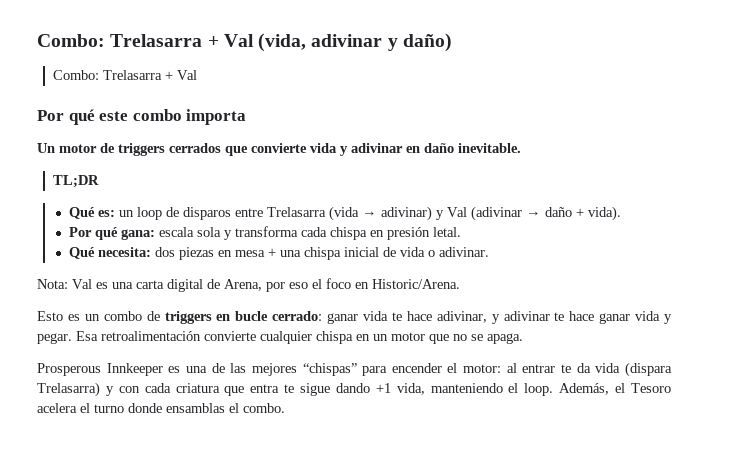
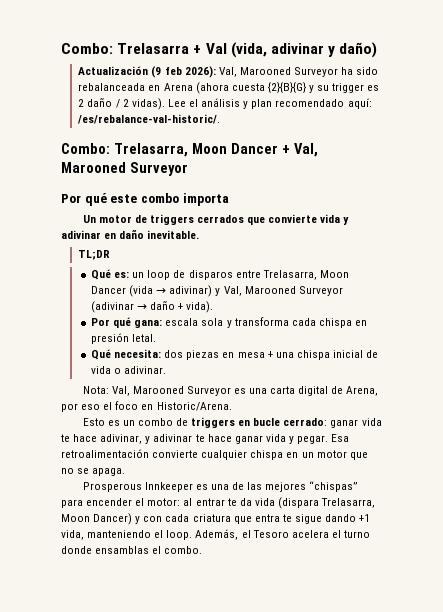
[52,70,197,80] Combo: Trelasarra + Val -> [78,66,379,78] [78,82,380,94] [78,98,372,110] [78,114,221,124] [61,143,318,157] [61,162,188,176] Actualización (9 feb 2026): Val, Marooned Surveyor ha sido rebalanceada en Arena (ahora cuesta {2}{B}{G} y su trigger es 2 daño / 2 vidas). Lee el análisis y plan recomendado aquí: /es/rebalance-val-historic/. // Combo: Trelasarra, Moon Dancer + Val, Marooned Surveyor
[266,207,326,217] Trelasarra -> [262,270,349,280] [91,286,127,294] Trelasarra, Moon Dancer
[446,207,467,217] Val -> [223,286,343,296] Val, Marooned Surveyor
[72,279,92,289] Val -> [111,386,231,396] Val, Marooned Surveyor
[37,382,100,397] Trelasarra) -> [321,498,376,508] [61,513,133,525] Trelasarra, Moon Dancer)

